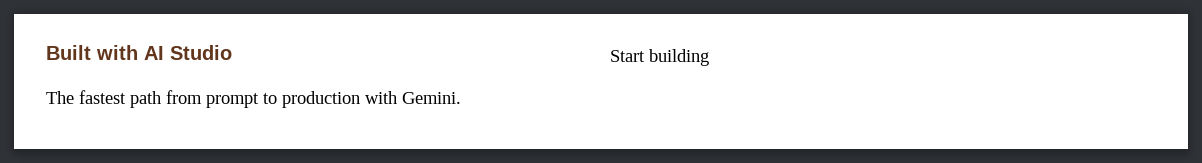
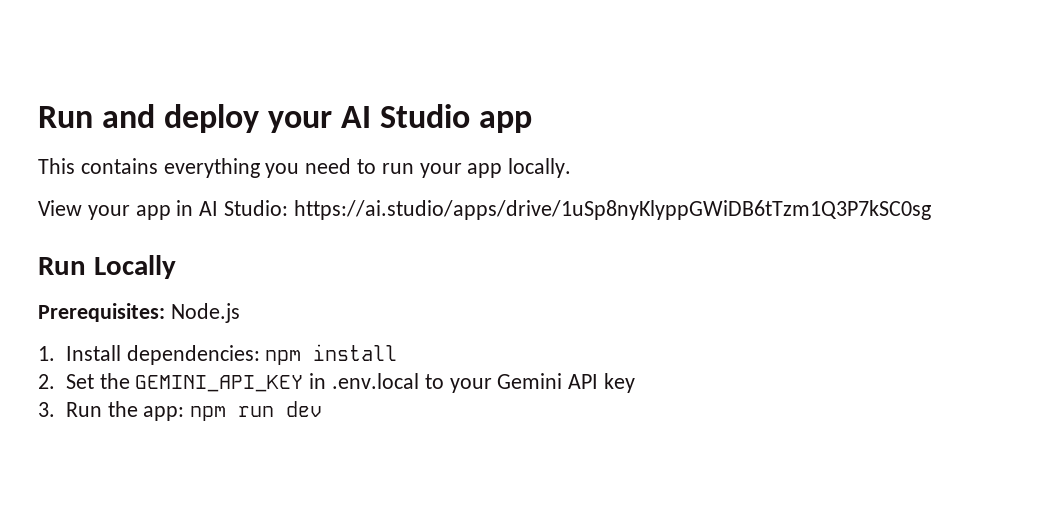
[46,45,232,60] [46,90,461,108] [610,49,709,66] Built with AI Studio // The fastest path from prompt to production with Gemini. // Start building -> [38,104,533,133] [38,158,572,178] [38,200,931,220] [38,255,176,279] [38,303,240,323] [38,344,398,365] [38,373,635,393] [38,401,323,421] Run and deploy your AI Studio app // This contains everything you need to run your app locally. // View your app in AI Studio: https://ai.studio/apps/drive/1uSp8nyKlyppGWiDB6tTzm1Q3P7kSC0sg // Run Locally // Prerequisites: Node.js // 1. Install dependencies: npm install // 2. Set the GEMINI_API_KEY in .env.local to your Gemini API key // 3. Run the app: npm run dev

